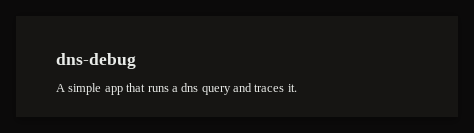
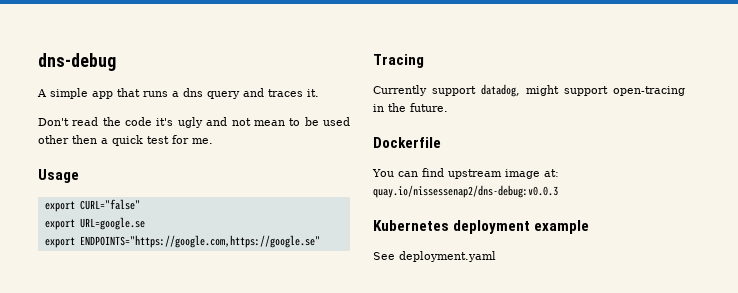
(297, 88) none -> [38,117,351,128] [38,135,213,146] [38,169,79,183] [44,199,140,212] [44,217,145,230] [44,235,320,248] [373,54,424,68] [373,84,685,97] [373,103,448,112] [373,137,441,148] [372,168,559,179] [373,185,558,198] [373,220,590,234] [373,251,496,262] // Don't read the code it's ugly and not mean to be used other then a quick test for me. // Usage // export CURL="false" // export URL=google.se // export ENDPOINTS="https://google.com,https://google.se" // Tracing // Currently support datadog, might support open-tracing in the future. // Dockerfile // You can find upstream image at: quay.io/nissessenap2/dns-debug:v0.0.3 // Kubernetes deployment example // See deployment.yaml

